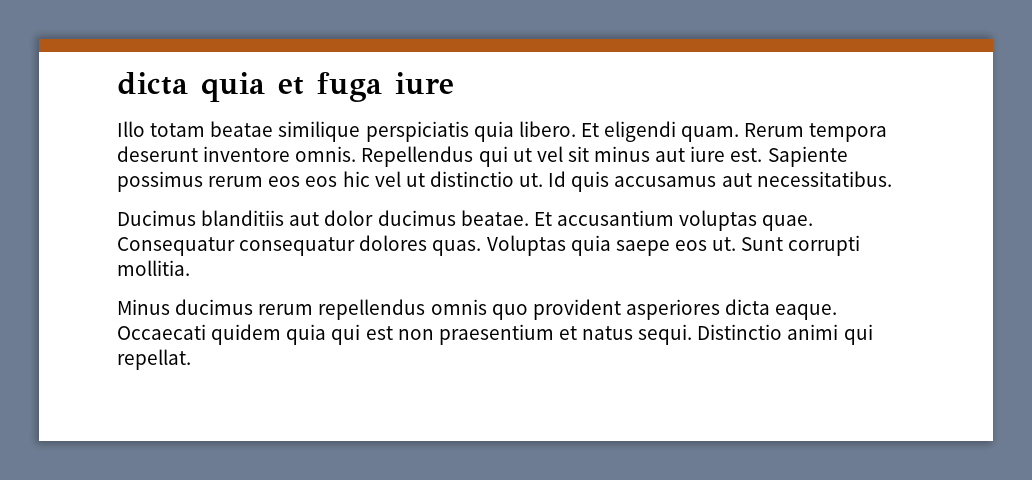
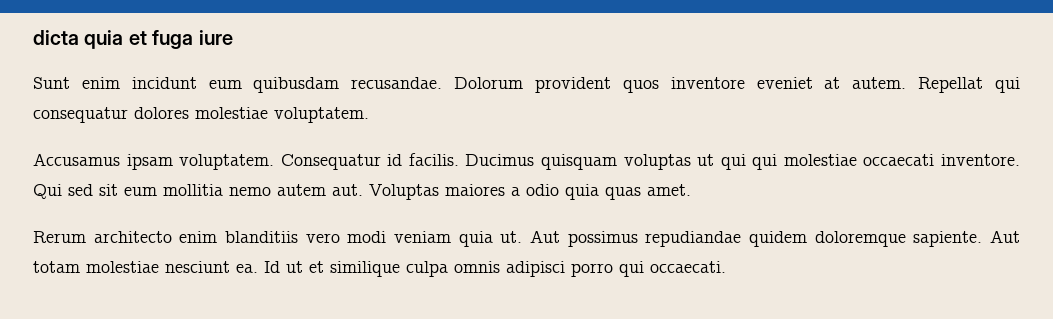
[117,121,888,142] [117,146,848,167] [117,171,892,192] [117,210,814,231] [117,235,861,256] [117,260,190,276] [117,299,838,320] [117,324,873,345] [117,349,191,370] Illo totam beatae similique perspiciatis quia libero. Et eligendi quam. Rerum tempora deserunt inventore omnis. Repellendus qui ut vel sit minus aut iure est. Sapiente possimus rerum eos eos hic vel ut distinctio ut. Id quis accusamus aut necessitatibus. // Ducimus blanditiis aut dolor ducimus beatae. Et accusantium voluptas quae. Consequatur consequatur dolores quas. Voluptas quia saepe eos ut. Sunt corrupti mollitia. // Minus ducimus rerum repellendus omnis quo provident asperiores dicta eaque. Occaecati quidem quia qui est non praesentium et natus sequi. Distinctio animi qui repellat. -> [33,77,1021,93] [33,107,369,123] [33,153,1020,170] [33,184,691,200] [33,230,1020,247] [33,261,726,277] Sunt enim incidunt eum quibusdam recusandae. Dolorum provident quos inventore eveniet at autem. Repellat qui consequatur dolores molestiae voluptatem. // Accusamus ipsam voluptatem. Consequatur id facilis. Ducimus quisquam voluptas ut qui qui molestiae occaecati inventore. Qui sed sit eum mollitia nemo autem aut. Voluptas maiores a odio quia quas amet. // Rerum architecto enim blanditiis vero modi veniam quia ut. Aut possimus repudiandae quidem doloremque sapiente. Aut totam molestiae nesciunt ea. Id ut et similique culpa omnis adipisci porro qui occaecati.

